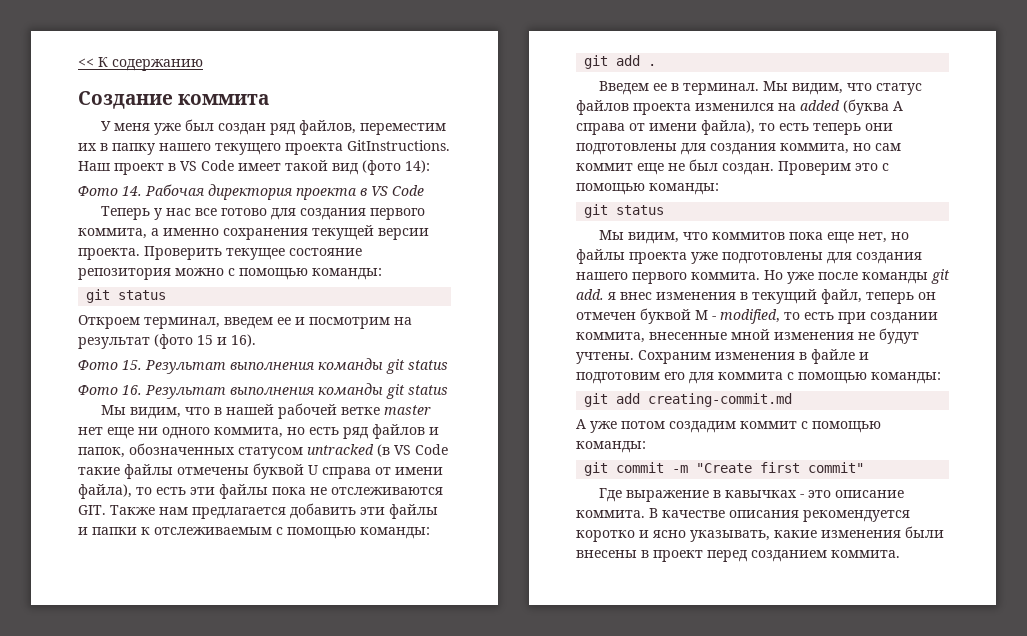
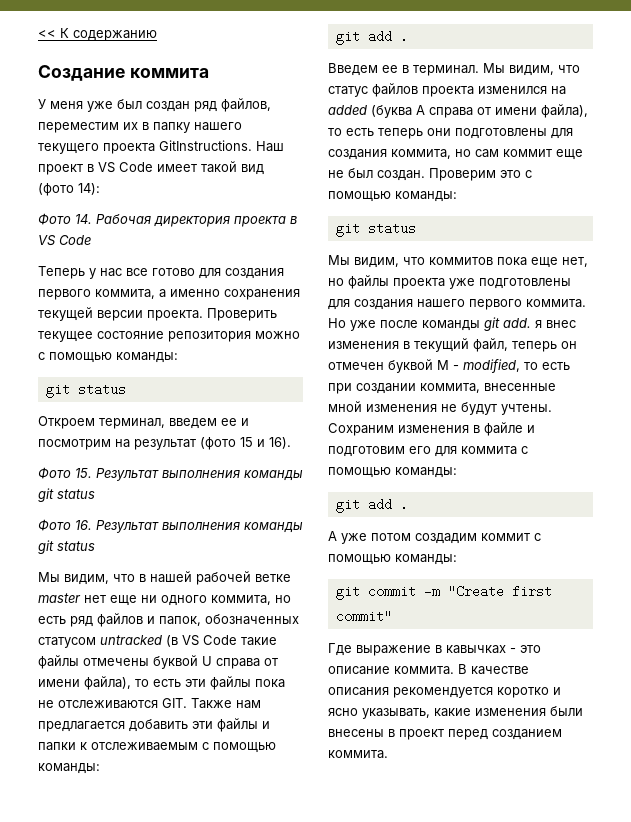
[648,393,793,407] creating-commit.md -> [399,498,408,511] .

